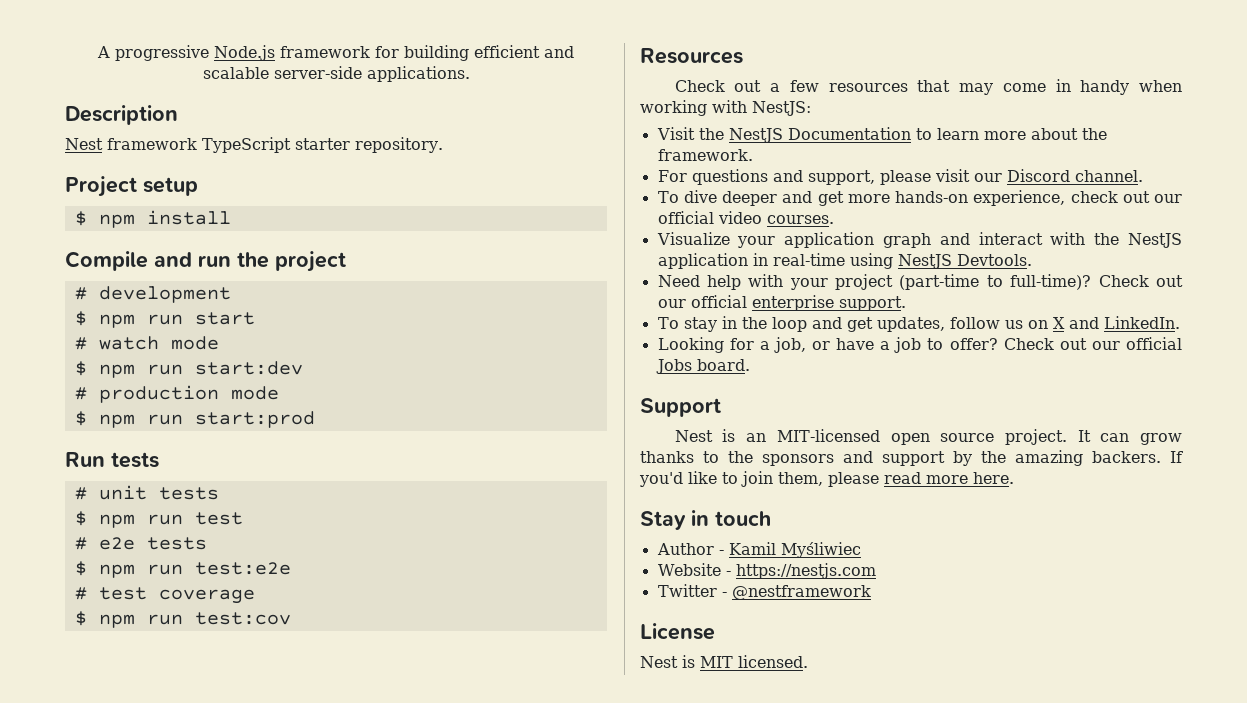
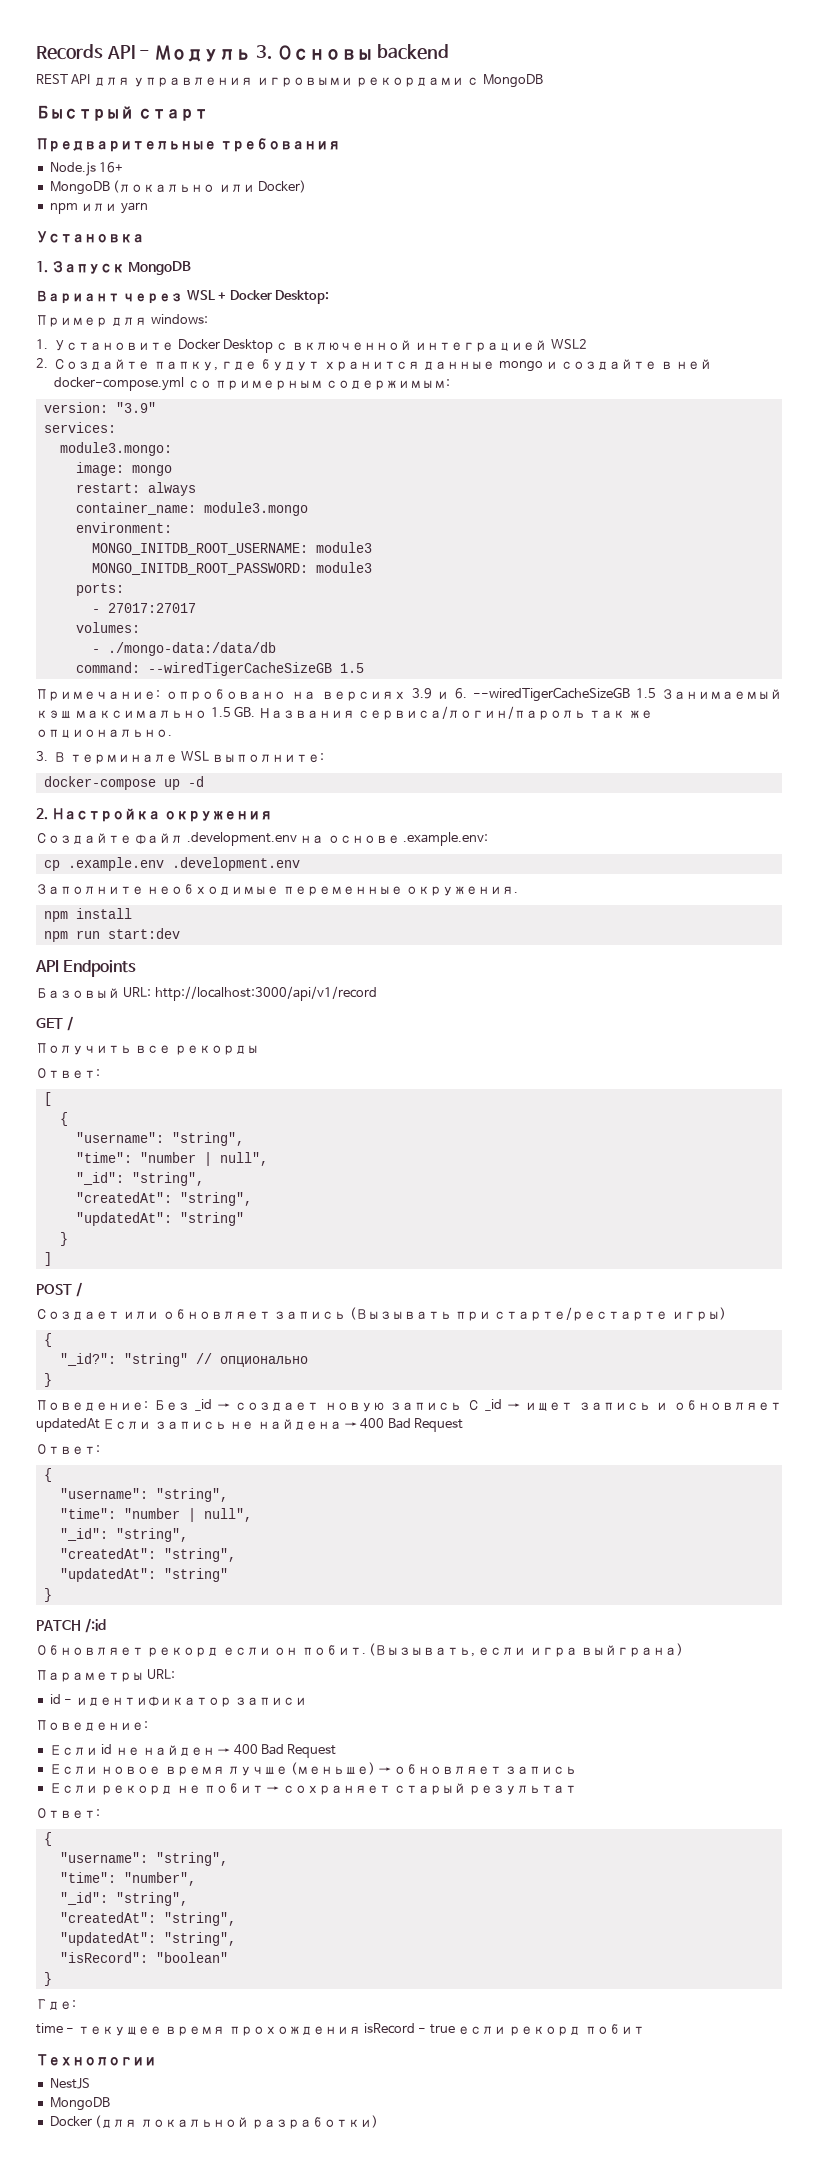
[97,45,574,61] [202,66,470,82] [65,105,178,125] [65,137,443,153] [65,176,198,197] [74,210,231,228] [65,251,346,272] [74,286,231,303] [74,311,255,328] [74,336,219,350] [74,361,303,378] [74,385,279,403] [74,411,315,428] [65,452,159,468] [74,485,219,500] [74,511,243,528] [74,537,207,550] [74,561,291,578] [74,587,255,604] [74,611,291,628] [640,48,743,64] [674,79,1182,95] [640,100,811,116] [656,127,1107,143] [657,149,753,161] [657,169,1143,185] [657,190,1182,206] [657,211,834,224] [656,232,1182,248] [657,253,1032,269] [657,274,1183,290] [657,295,906,311] [657,316,1180,332] [657,337,1182,353] [655,359,750,374] [640,398,721,417] [674,429,1182,445] [640,450,1183,466] [639,471,1014,487] [640,510,771,530] [656,542,861,558] [657,563,876,579] [657,584,871,600] [640,623,715,640] [640,655,808,668] A progressive Node.js framework for building efficient and scalable server-side applications. // Description // Nest framework TypeScript starter repository. // Project setup // $ npm install // Compile and run the project // # development // $ npm run start // # watch mode // $ npm run start:dev // # production mode // $ npm run start:prod // Run tests // # unit tests // $ npm run test // # e2e tests // $ npm run test:e2e // # test coverage // $ npm run test:cov // Resources // Check out a few resources that may come in handy when working with NestJS: // Visit the NestJS Documentation to learn more about the framework. // For questions and support, please visit our Discord channel. // To dive deeper and get more hands-on experience, check out our official video courses. // Visualize your application graph and interact with the NestJS application in real-time using NestJS Devtools. // Need help with your project (part-time to full-time)? Check out our official enterprise support. // To stay in the loop and get updates, follow us on X and LinkedIn. // Looking for a job, or have a job to offer? Check out our official Jobs board. // Support // Nest is an MIT-licensed open source project. It can grow thanks to the sponsors and support by the amazing backers. If you'd like to join them, please read more here. // Stay in touch // Author - Kamil Myśliwiec // Website - https://nestjs.com // Twitter - @nestframework // License // Nest is MIT licensed. -> [36,44,450,62] [36,74,543,88] [36,105,209,121] [36,138,340,152] [49,162,124,176] [49,180,306,195] [49,202,148,214] [36,231,144,243] [36,261,191,275] [36,290,329,304] [36,314,208,327] [36,339,587,353] [36,358,712,372] [54,377,451,391] [43,402,156,413] [43,422,116,433] [59,442,172,456] [75,462,172,476] [75,482,196,496] [75,502,308,516] [75,522,172,533] [91,542,372,555] [91,562,372,575] [75,583,124,596] [91,603,196,613] [75,622,140,633] [91,642,276,656] [75,662,364,676] [36,687,783,702] [36,706,653,720] [36,729,172,738] [36,751,325,764] [43,776,204,790] [36,808,272,822] [36,832,488,846] [43,857,300,871] [36,884,519,896] [43,908,132,922] [43,928,180,942] [35,960,137,977] [36,986,377,1001] [36,1016,73,1031] [36,1043,259,1055] [36,1068,100,1079] [43,1092,52,1106] [59,1112,68,1126] [75,1132,244,1146] [75,1152,268,1166] [75,1172,204,1186] [75,1192,252,1206] [75,1212,244,1226] [59,1232,68,1246] [43,1252,52,1266] [36,1282,82,1297] [36,1307,726,1321] [43,1333,52,1347] [59,1353,308,1367] [43,1373,52,1387] [36,1399,783,1412] [36,1418,463,1432] [36,1444,100,1455] [43,1468,52,1482] [59,1488,228,1502] [59,1508,252,1522] [59,1528,188,1542] [59,1548,236,1562] [59,1568,228,1582] [43,1588,52,1602] [36,1618,106,1633] [36,1643,683,1657] [36,1669,176,1682] [49,1694,307,1707] [36,1720,148,1731] [49,1744,337,1758] [49,1762,578,1776] [49,1783,578,1795] [36,1808,100,1819] [43,1832,52,1846] [59,1852,228,1866] [59,1872,196,1886] [59,1892,188,1906] [59,1912,236,1926] [59,1932,236,1946] [59,1952,228,1963] [43,1972,52,1986] [36,1999,76,2010] [36,2023,645,2036] [36,2054,156,2066] [49,2078,90,2089] [49,2097,110,2111] [49,2115,378,2129] Records API - Модуль 3. Основы backend // REST API для управления игровыми рекордами с MongoDB // Быстрый старт // Предварительные требования // Node.js 16+ // MongoDB (локально или Docker) // npm или yarn // Установка // 1. Запуск MongoDB // Вариант через WSL + Docker Desktop: // Пример для windows: // 1. Установите Docker Desktop с включенной интеграцией WSL2 // 2. Создайте папку, где будут хранится данные mongo и создайте в ней docker-compose.yml со примерным содержимым: // version: "3.9" // services: // module3.mongo: // image: mongo // restart: always // container_name: module3.mongo // environment: // MONGO_INITDB_ROOT_USERNAME: module3 // MONGO_INITDB_ROOT_PASSWORD: module3 // ports: // - 27017:27017 // volumes: // - ./mongo-data:/data/db // command: --wiredTigerCacheSizeGB 1.5 // Примечание: опробовано на версиях 3.9 и 6. --wiredTigerCacheSizeGB 1.5 Занимаемый кэш максимально 1.5 GB. Названия сервиса/логин/пароль так же опционально. // 3. В терминале WSL выполните: // docker-compose up -d // 2. Настройка окружения // Создайте файл .development.env на основе .example.env: // cp .example.env .development.env // Заполните необходимые переменные окружения. // npm install // npm run start:dev // API Endpoints // Базовый URL: http://localhost:3000/api/v1/record // GET / // Получить все рекорды // Ответ: // [ // { // "username": "string", // "time": "number | null", // "_id": "string", // "createdAt": "string", // "updatedAt": "string" // } // ] // POST / // Создает или обновляет запись (Вызывать при старте/рестарте игры) // { // "_id?": "string" // опционально // } // Поведение: Без _id → создает новую запись С _id → ищет запись и обновляет updatedAt Если запись не найдена → 400 Bad Request // Ответ: // { // "username": "string", // "time": "number | null", // "_id": "string", // "createdAt": "string", // "updatedAt": "string" // } // PATCH /:id // Обновляет рекорд если он побит. (Вызывать, если игра выйграна) // Параметры URL: // id - идентификатор записи // Поведение: // Если id не найден → 400 Bad Request // Если новое время лучше (меньше) → обновляет запись // Если рекорд не побит → сохраняет старый результат // Ответ: // { // "username": "string", // "time": "number", // "_id": "string", // "createdAt": "string", // "updatedAt": "string", // "isRecord": "boolean" // } // Где: // time - текущее время прохождения isRecord - true если рекорд побит // Технологии // NestJS // MongoDB // Docker (для локальной разработки)

